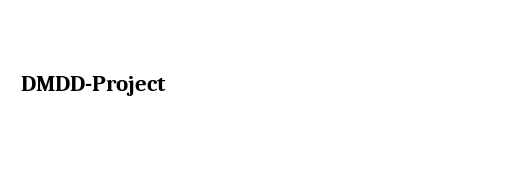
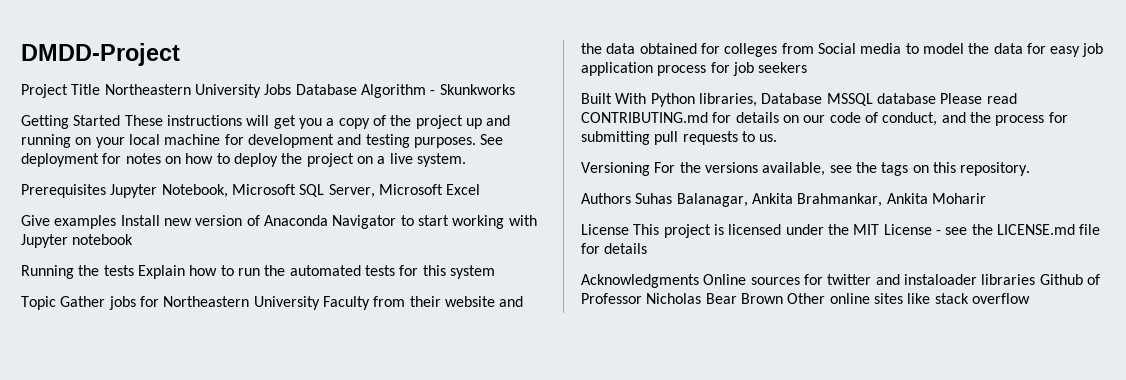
(166, 86) none -> [21,84,515,98] [21,115,511,129] [21,134,504,148] [21,153,466,167] [21,184,481,198] [21,215,537,229] [21,234,134,248] [21,265,495,279] [21,296,524,310] [581,43,1104,57] [581,62,808,76] [581,93,1017,107] [581,112,1068,126] [581,131,778,145] [581,162,1031,176] [581,193,986,207] [581,224,1101,238] [581,243,648,254] [581,274,1100,288] [581,293,1030,304] // Project Title Northeastern University Jobs Database Algorithm - Skunkworks // Getting Started These instructions will get you a copy of the project up and running on your local machine for development and testing purposes. See deployment for notes on how to deploy the project on a live system. // Prerequisites Jupyter Notebook, Microsoft SQL Server, Microsoft Excel // Give examples Install new version of Anaconda Navigator to start working with Jupyter notebook // Running the tests Explain how to run the automated tests for this system // Topic Gather jobs for Northeastern University Faculty from their website and the data obtained for colleges from Social media to model the data for easy job application process for job seekers // Built With Python libraries, Database MSSQL database Please read CONTRIBUTING.md for details on our code of conduct, and the process for submitting pull requests to us. // Versioning For the versions available, see the tags on this repository. // Authors Suhas Balanagar, Ankita Brahmankar, Ankita Moharir // License This project is licensed under the MIT License - see the LICENSE.md file for details // Acknowledgments Online sources for twitter and instaloader libraries Github of Professor Nicholas Bear Brown Other online sites like stack overflow

